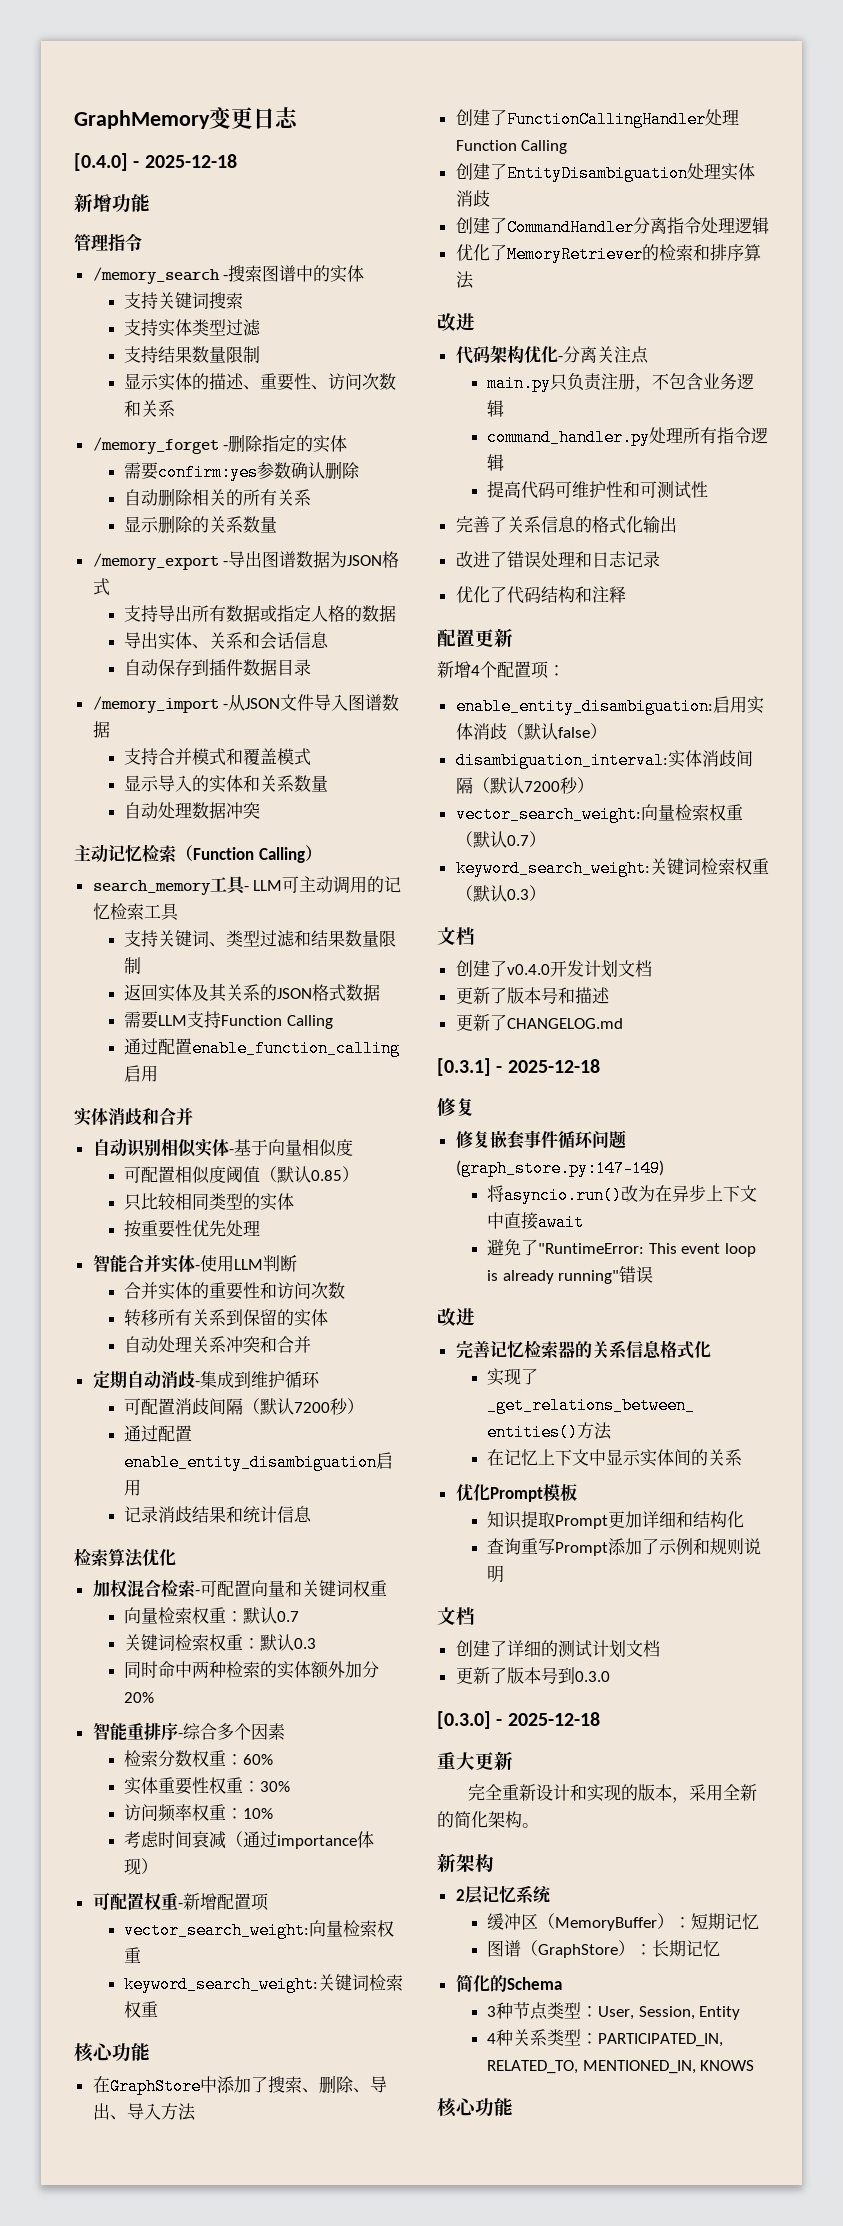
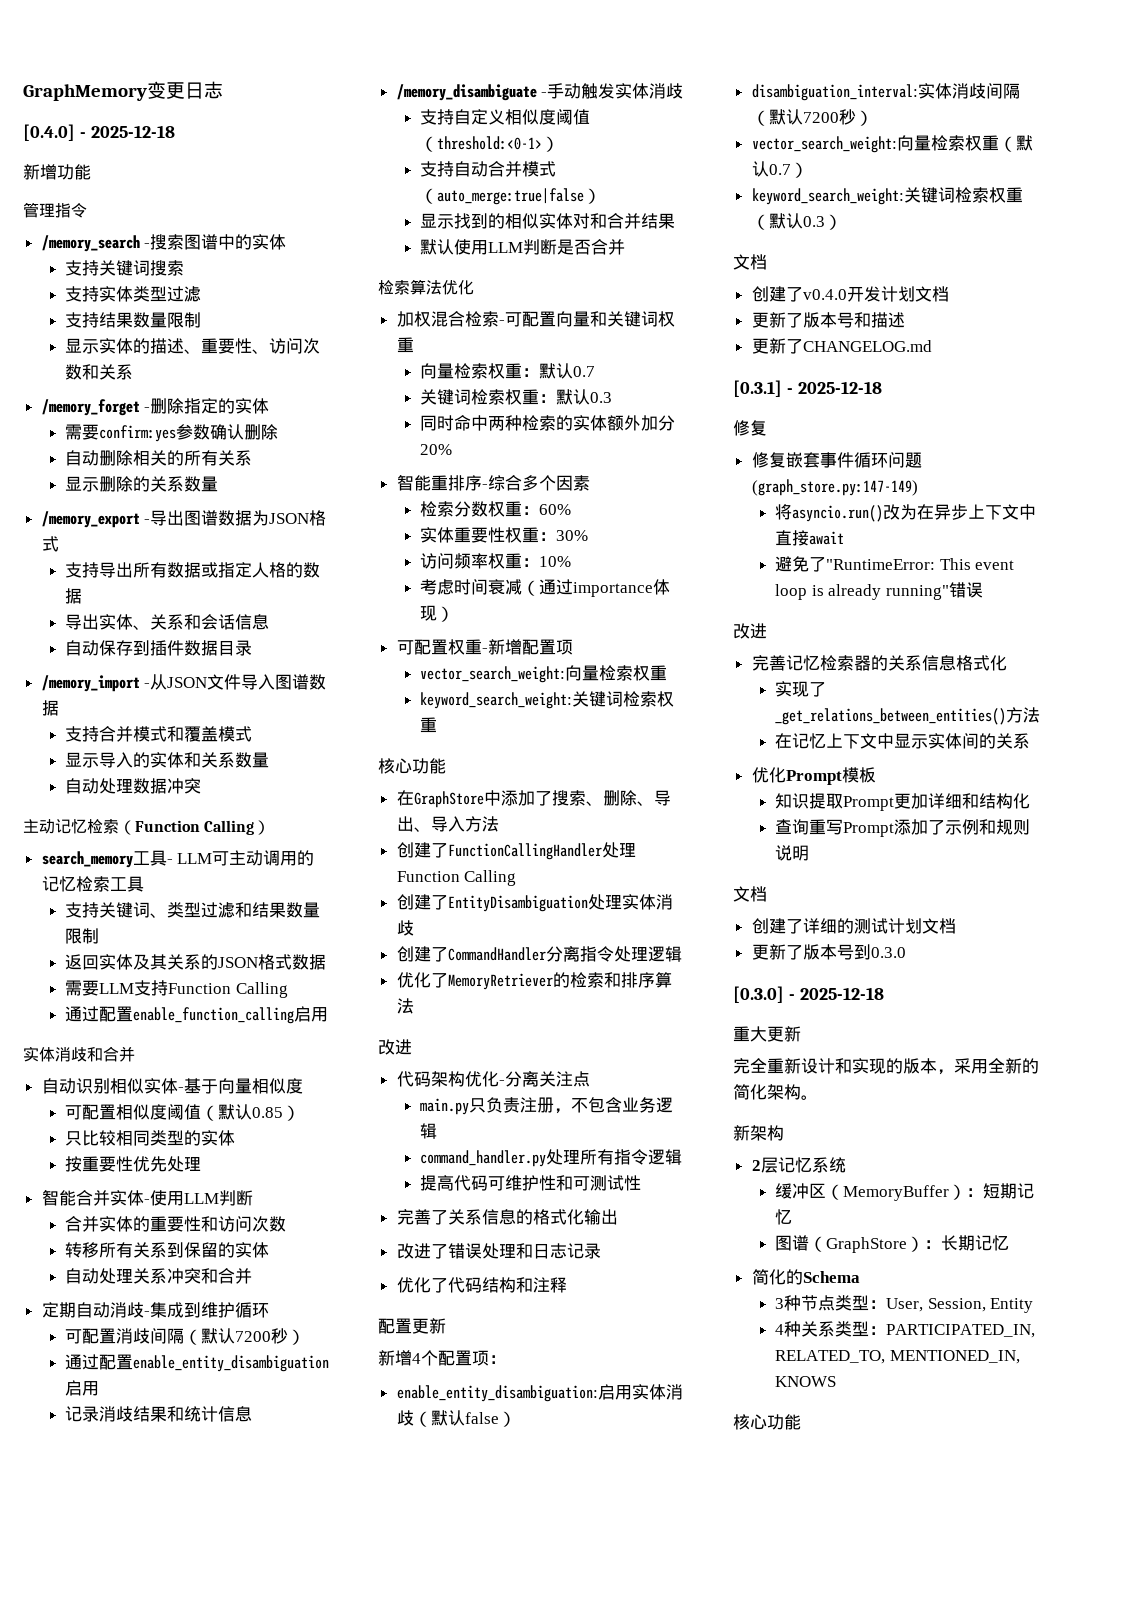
(313, 1514) none -> [396,83,684,101] [419,109,590,125] [419,136,559,152] [419,161,556,177] [419,188,601,205] [419,213,675,229] [419,239,625,255] // /memory_disambiguate -手动触发实体消歧 // 支持自定义相似度阈值（threshold:<0-1>） // 支持自动合并模式（auto_merge:true|false） // 显示找到的相似实体对和合并结果 // 默认使用LLM判断是否合并

